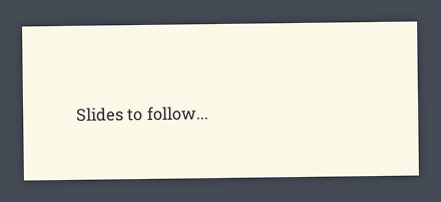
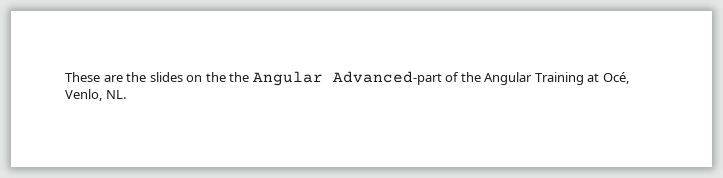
[76,106,209,122] Slides to follow... -> [65,71,629,86] [65,89,126,101] These are the slides on the the Angular Advanced-part of the Angular Training at Océ, Venlo, NL.

